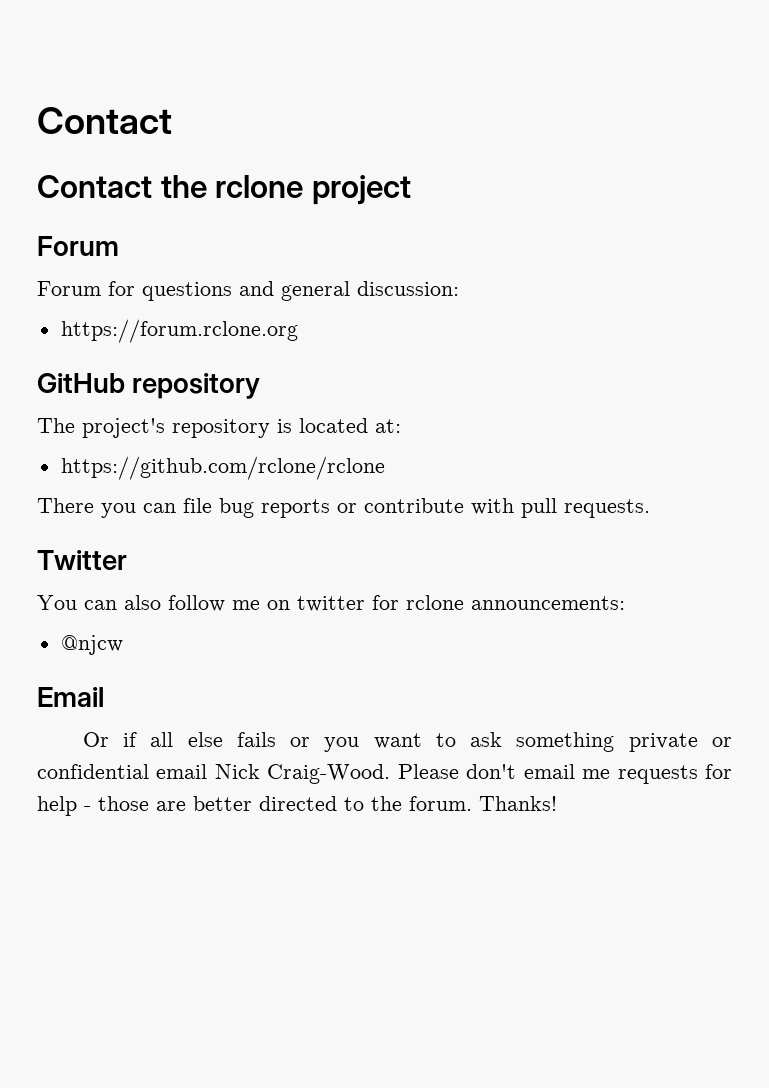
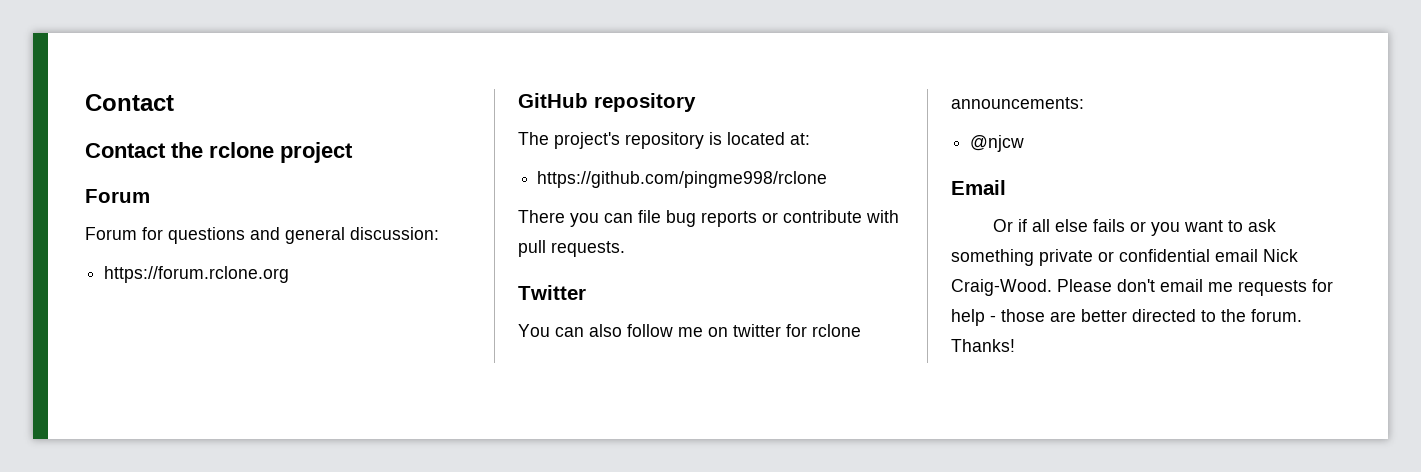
[60,456,385,480] https://github.com/rclone/rclone -> [537,171,828,188] https://github.com/pingme998/rclone

